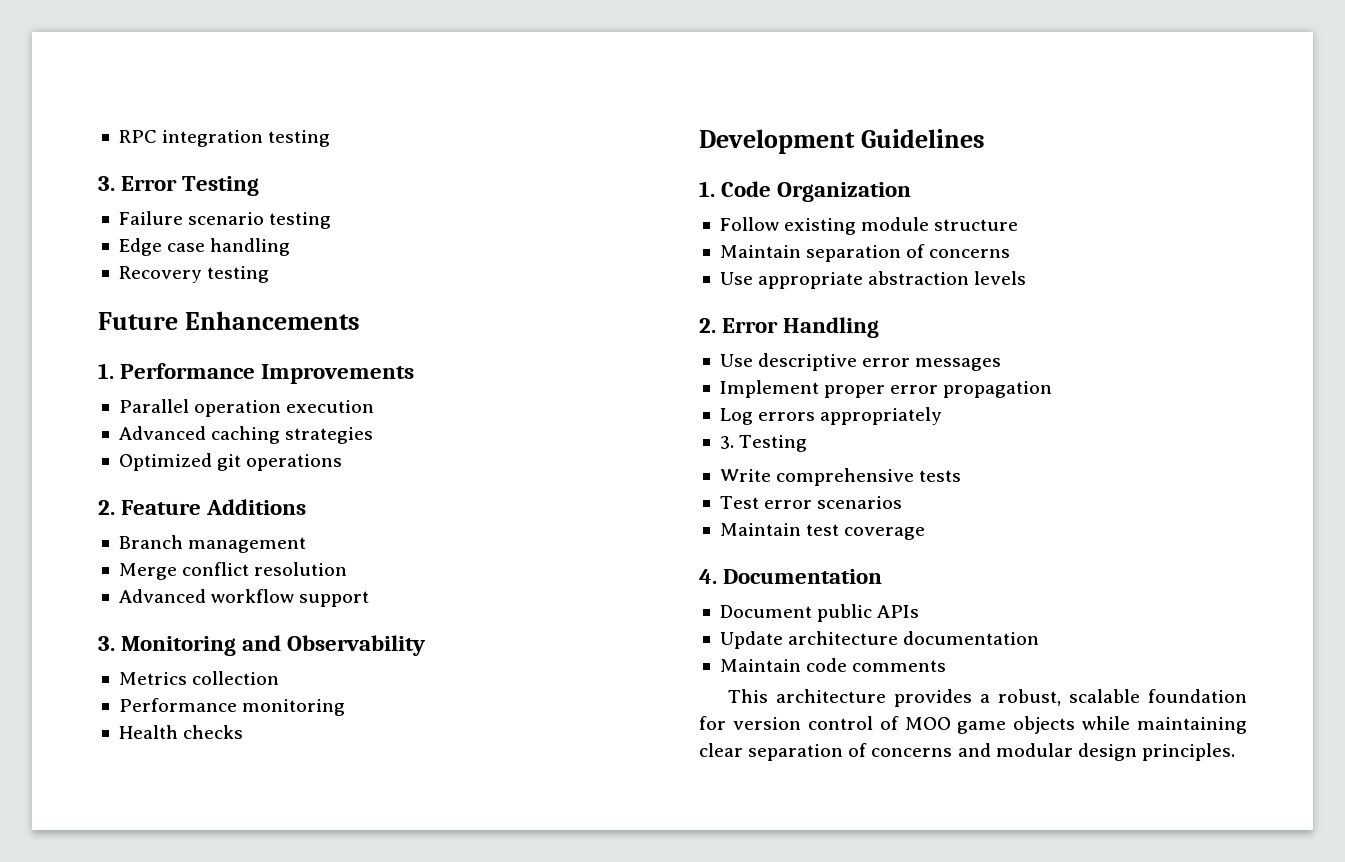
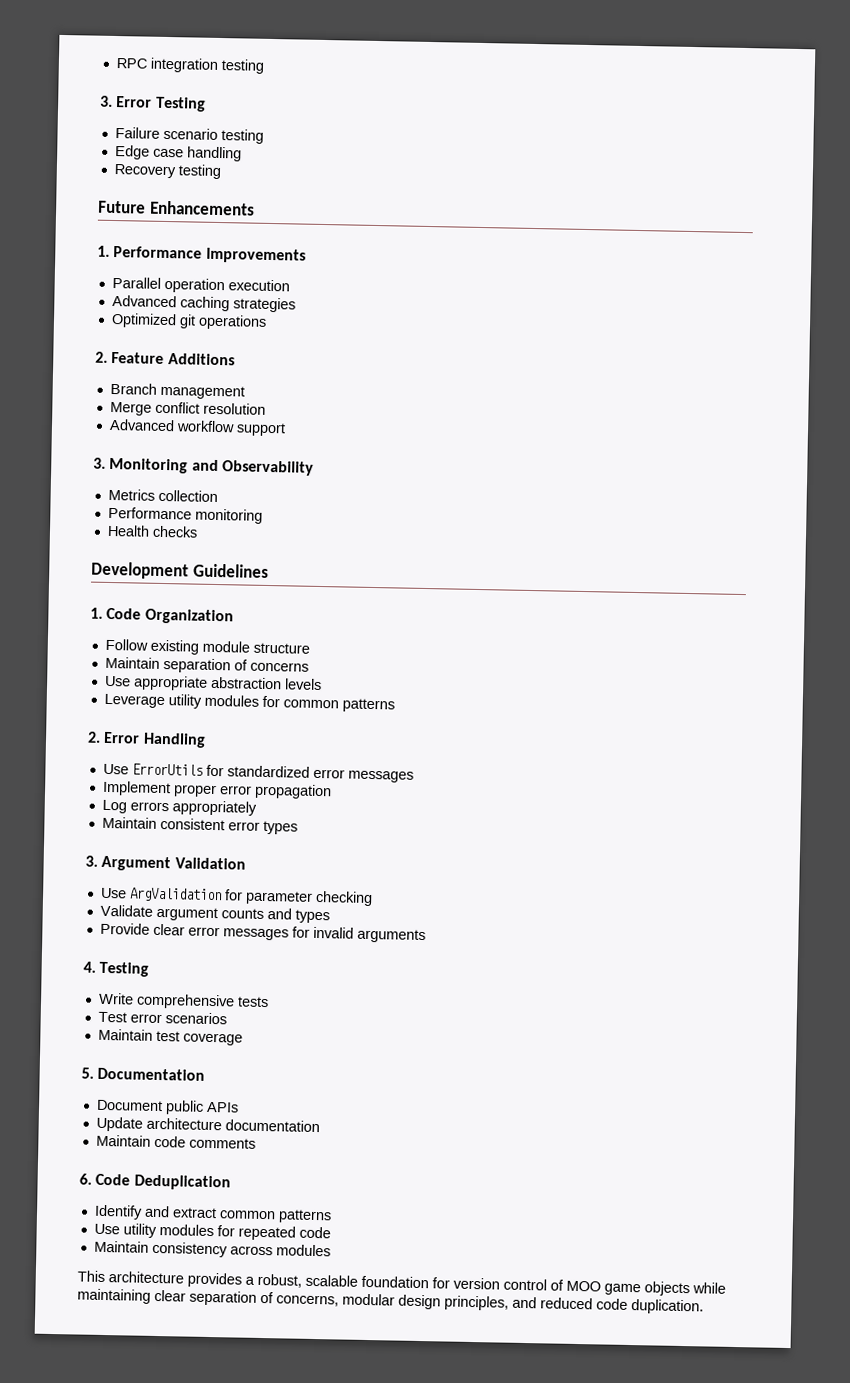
(1027, 278) none -> [103,693,395,713] // Leverage utility modules for common patterns
[758,353,858,371] descriptive -> [131,763,310,778] ErrorUtils for standardized
[719,436,734,449] 3. -> [101,816,298,835] [85,855,246,872] [100,887,373,907] [99,904,330,924] [99,922,426,944] [83,961,96,973] Maintain consistent error types // 3. Argument Validation // Use ArgValidation for parameter checking // Validate argument counts and types // Provide clear error messages for invalid arguments // 4.
[699,569,717,584] 4. -> [81,1067,94,1079] 5.
(947, 666) none -> [79,1173,231,1191] [93,1204,332,1224] [93,1223,331,1241] [93,1240,331,1258] // 6. Code Deduplication // Identify and extract common patterns // Use utility modules for repeated code // Maintain consistency across modules
[871,743,1235,761] concerns and modular design principles. -> [276,1293,704,1315] concerns, modular design principles, and reduced code duplication.

